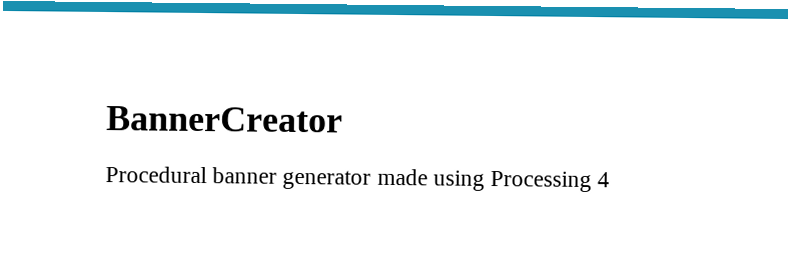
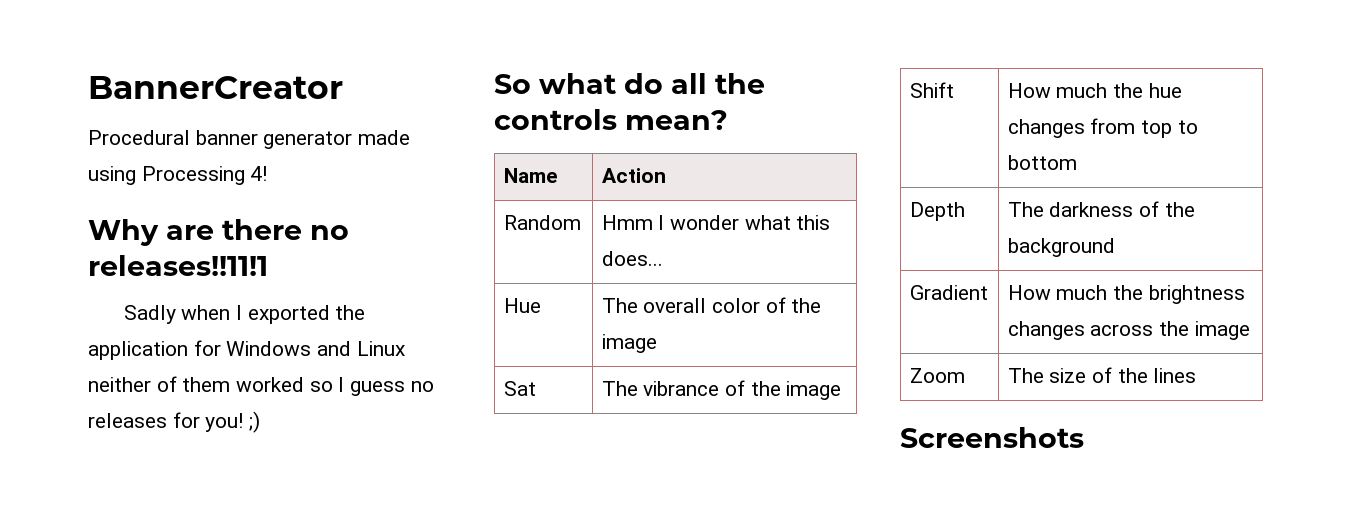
[597,172,611,188] 4 -> [250,166,268,181] [88,219,349,246] [88,255,268,276] [123,305,366,324] [88,340,405,360] [88,376,434,396] [88,411,261,433] [494,73,765,94] [494,109,728,130] [503,168,557,183] [601,168,666,183] [503,215,581,230] [601,215,831,230] [601,251,663,266] [503,298,541,313] [601,297,822,313] [601,334,657,353] [503,381,536,396] [601,380,842,400] [909,82,954,98] [1007,83,1182,98] [1007,118,1198,138] [1007,155,1077,170] [909,202,965,221] [1007,201,1195,217] [1007,238,1115,257] [909,285,988,300] [1007,285,1245,304] [1007,321,1250,340] [909,368,965,383] [1007,367,1197,383] [900,427,1084,448] 4! // Why are there no releases!!11!1 // Sadly when I exported the application for Windows and Linux neither of them worked so I guess no releases for you! ;) // So what do all the controls mean? // Name | Action // Random | Hmm I wonder what this does... // Hue | The overall color of the image // Sat | The vibrance of the image // Shift | How much the hue changes from top to bottom // Depth | The darkness of the background // Gradient | How much the brightness changes across the image // Zoom | The size of the lines // Screenshots

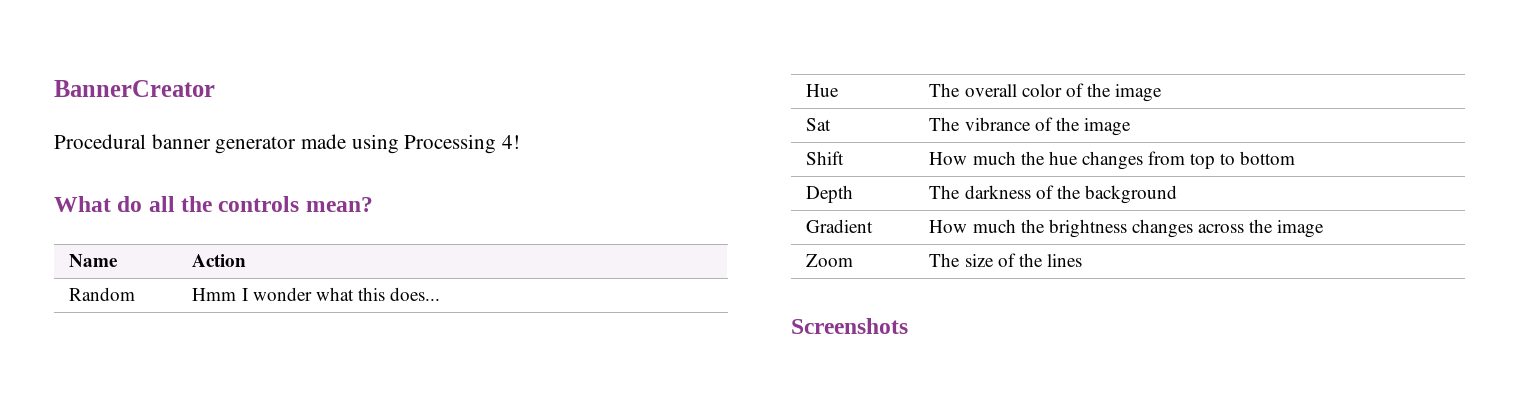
[88,219,349,246] [88,255,268,276] [123,305,366,324] [88,340,405,360] [88,376,434,396] [88,411,261,433] [494,73,616,94] Why are there no releases!!11!1 // Sadly when I exported the application for Windows and Linux neither of them worked so I guess no releases for you! ;) // So what -> [54,196,111,212] What

